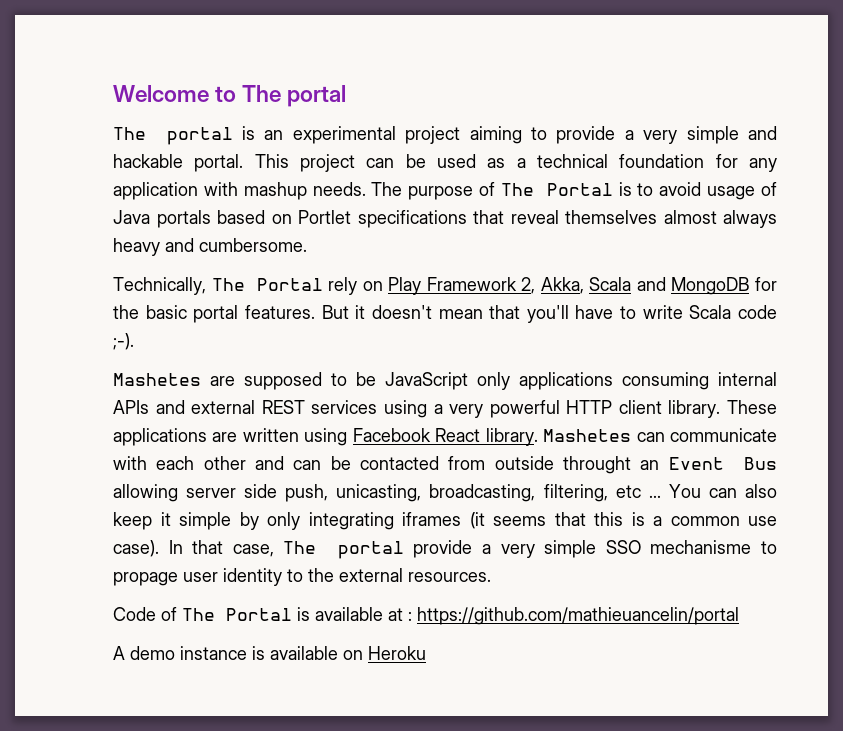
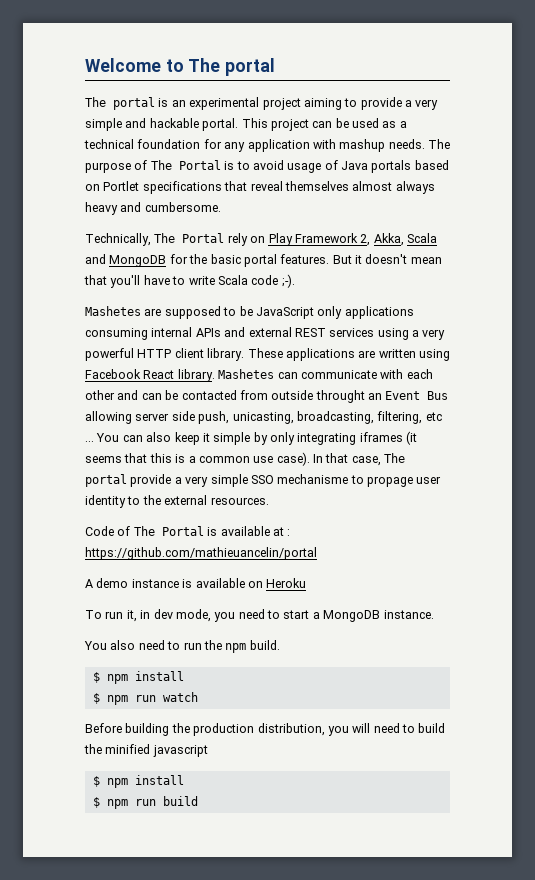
(426, 653) none -> [85,609,434,622] [84,640,280,653] [92,671,184,684] [92,692,198,705] [85,723,446,736] [84,744,208,757] [92,775,184,788] [92,796,198,809] // To run it, in dev mode, you need to start a MongoDB instance. // You also need to run the npm build. // $ npm install // $ npm run watch // Before building the production distribution, you will need to build the minified javascript // $ npm install // $ npm run build

